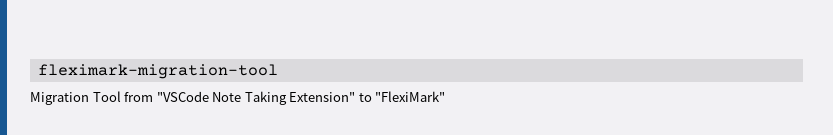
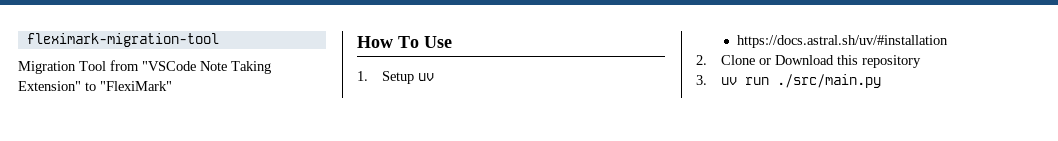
(446, 96) none -> [357,36,452,48] [357,71,434,84] [736,35,948,48] [696,55,921,68] [696,74,881,88] // How To Use // 1. Setup uv // https://docs.astral.sh/uv/#installation // 2. Clone or Download this repository // 3. uv run ./src/main.py

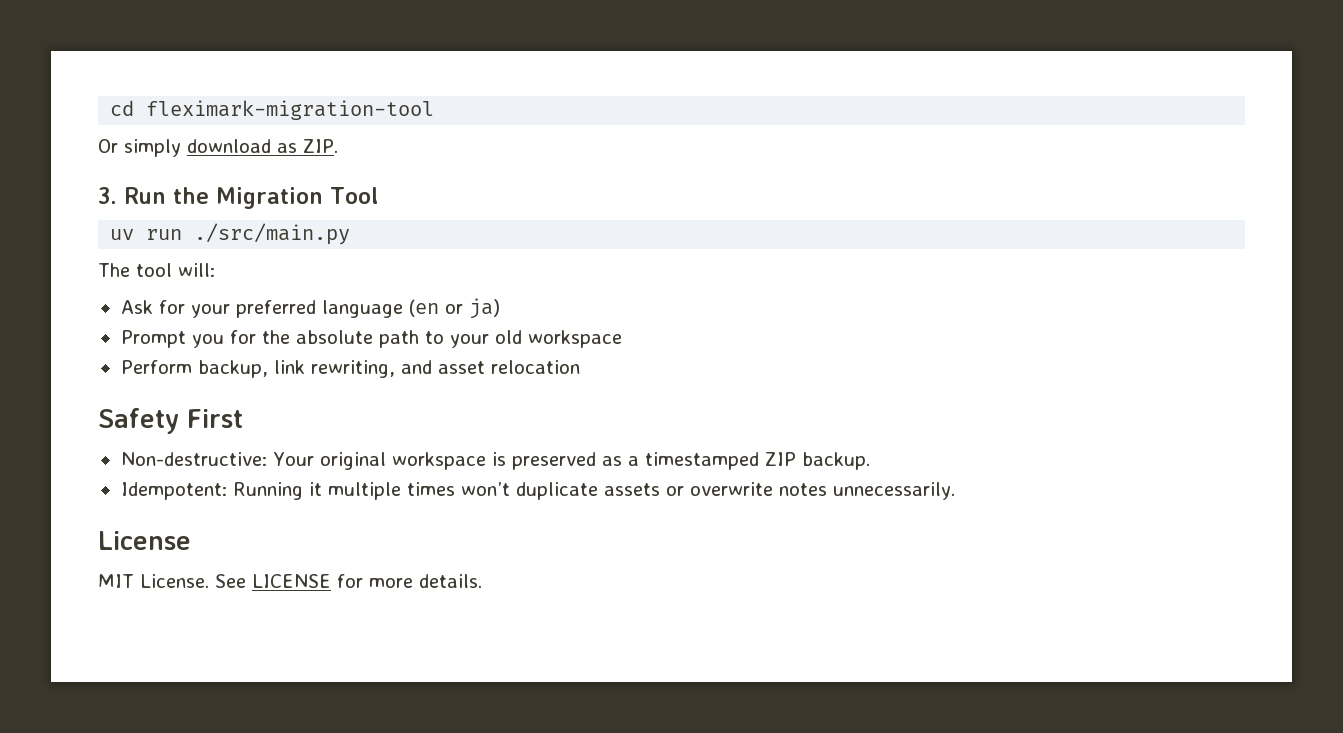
(26, 40) none -> [110,100,135,116] cd
[18,60,271,74] [18,81,172,91] [357,36,452,48] [357,71,434,84] [736,35,948,48] [696,55,921,68] [696,74,881,88] Migration Tool from "VSCode Note Taking Extension" to "FlexiMark" // How To Use // 1. Setup uv // https://docs.astral.sh/uv/#installation // 2. Clone or Download this repository // 3. uv run ./src/main.py -> [98,139,338,157] [98,187,378,209] [110,223,351,245] [98,263,215,277] [120,298,500,319] [120,330,622,348] [120,360,580,378] [98,408,243,434] [120,452,870,470] [120,482,955,500] [98,531,191,550] [98,574,482,588] Or simply download as ZIP. // 3. Run the Migration Tool // uv run ./src/main.py // The tool will: // Ask for your preferred language (en or ja) // Prompt you for the absolute path to your old workspace // Perform backup, link rewriting, and asset relocation // Safety First // Non-destructive: Your original workspace is preserved as a timestamped ZIP backup. // Idempotent: Running it multiple times won’t duplicate assets or overwrite notes unnecessarily. // License // MIT License. See LICENSE for more details.

